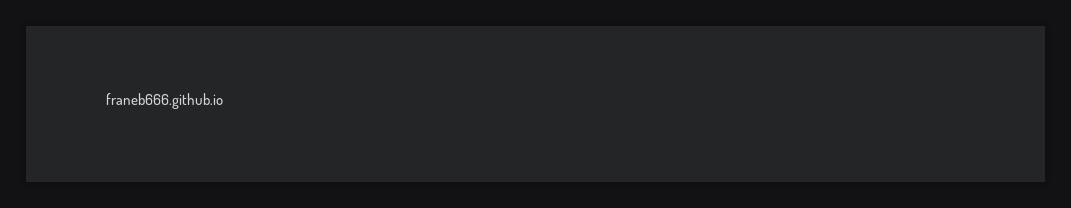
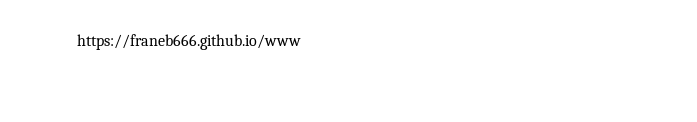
[106,93,223,109] franeb666.github.io -> [77,34,301,50] https://franeb666.github.io/www

